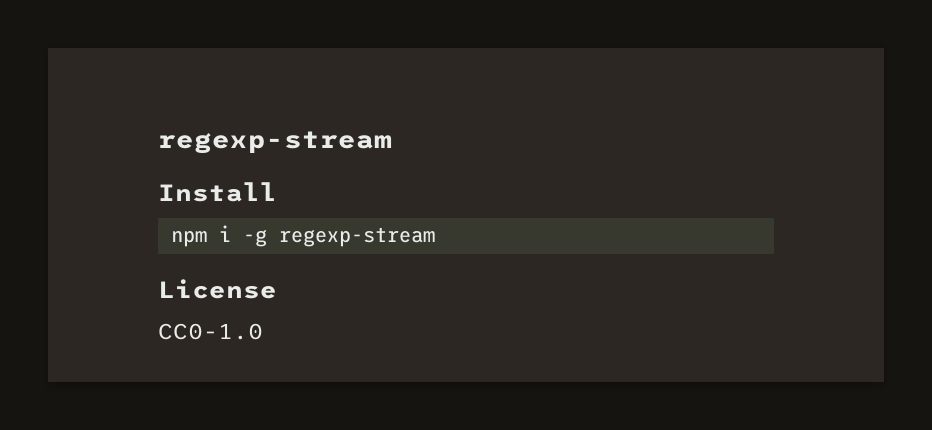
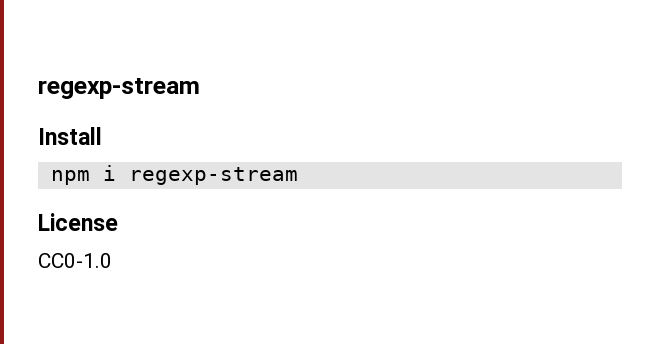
[242,229,267,247] -g -> (116, 173) none

